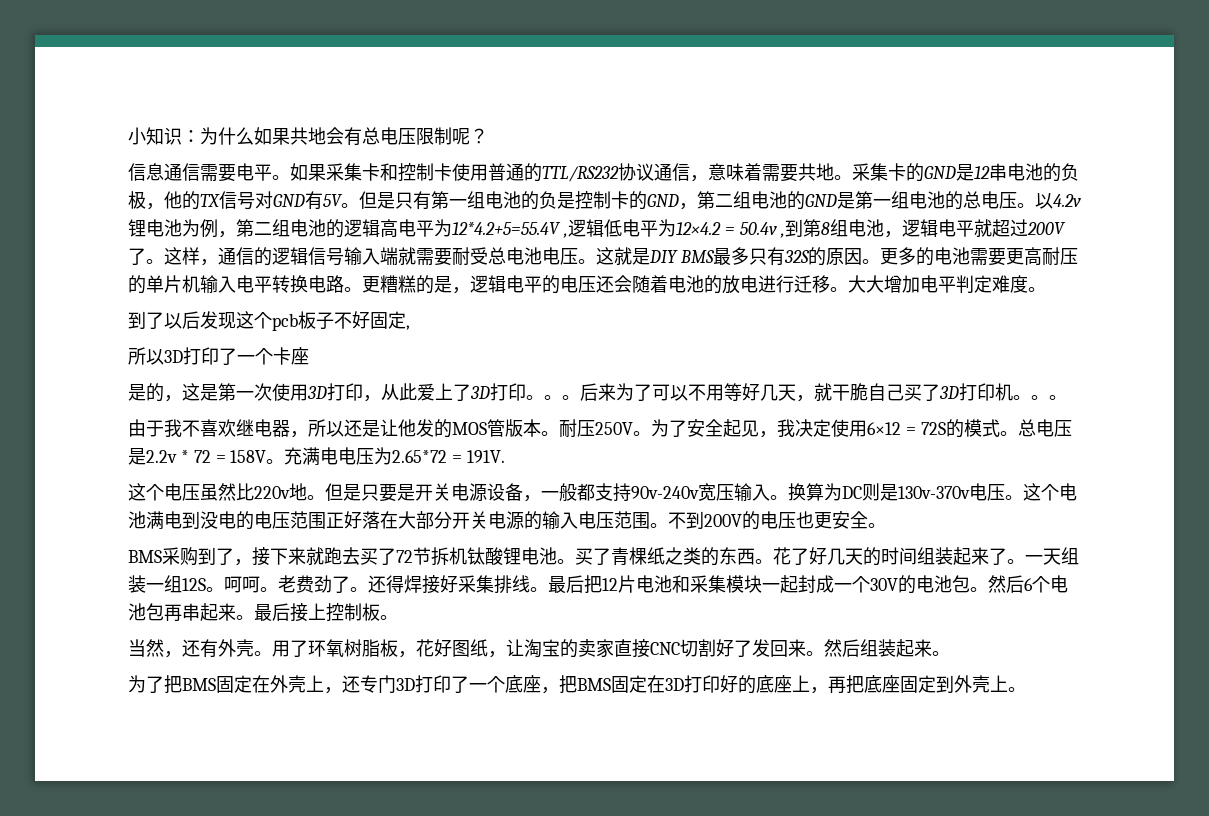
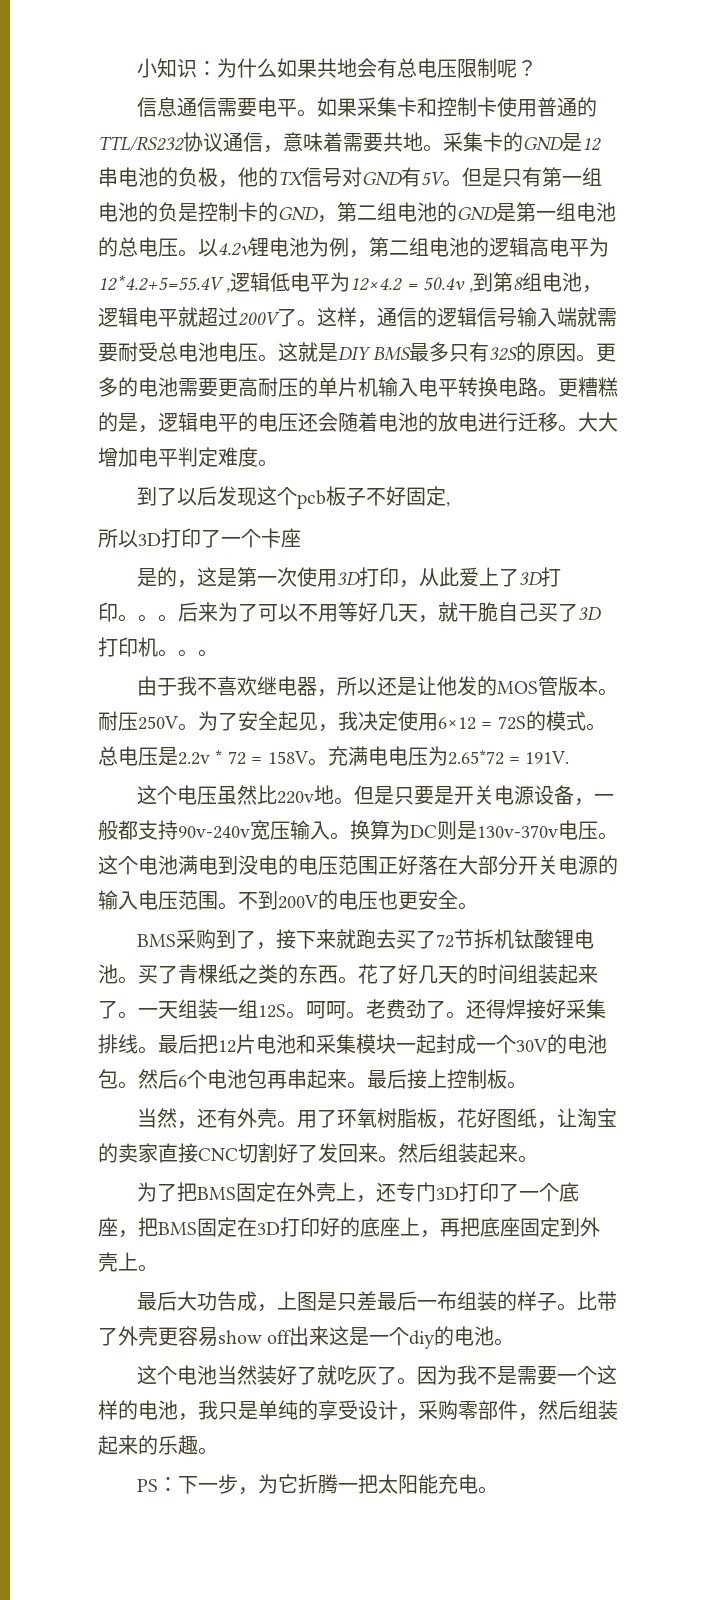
(1026, 689) none -> [137,1291,618,1312] [98,1326,515,1349] [137,1365,618,1385] [98,1400,618,1421] [98,1435,218,1455] [137,1474,499,1495] // 最后大功告成，上图是只差最后一布组装的样子。比带了外壳更容易show off出来这是一个diy的电池。 // 这个电池当然装好了就吃灰了。因为我不是需要一个这样的电池，我只是单纯的享受设计，采购零部件，然后组装起来的乐趣。 // PS：下一步，为它折腾一把太阳能充电。

